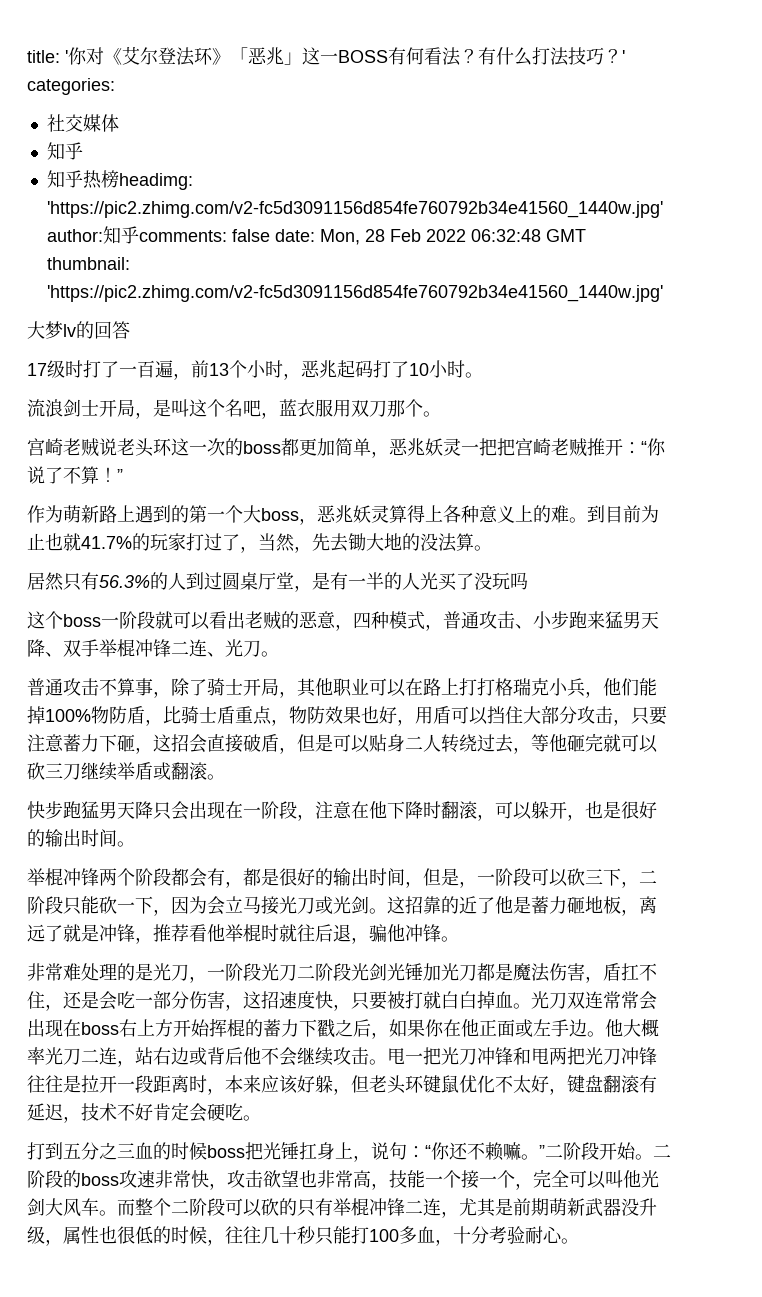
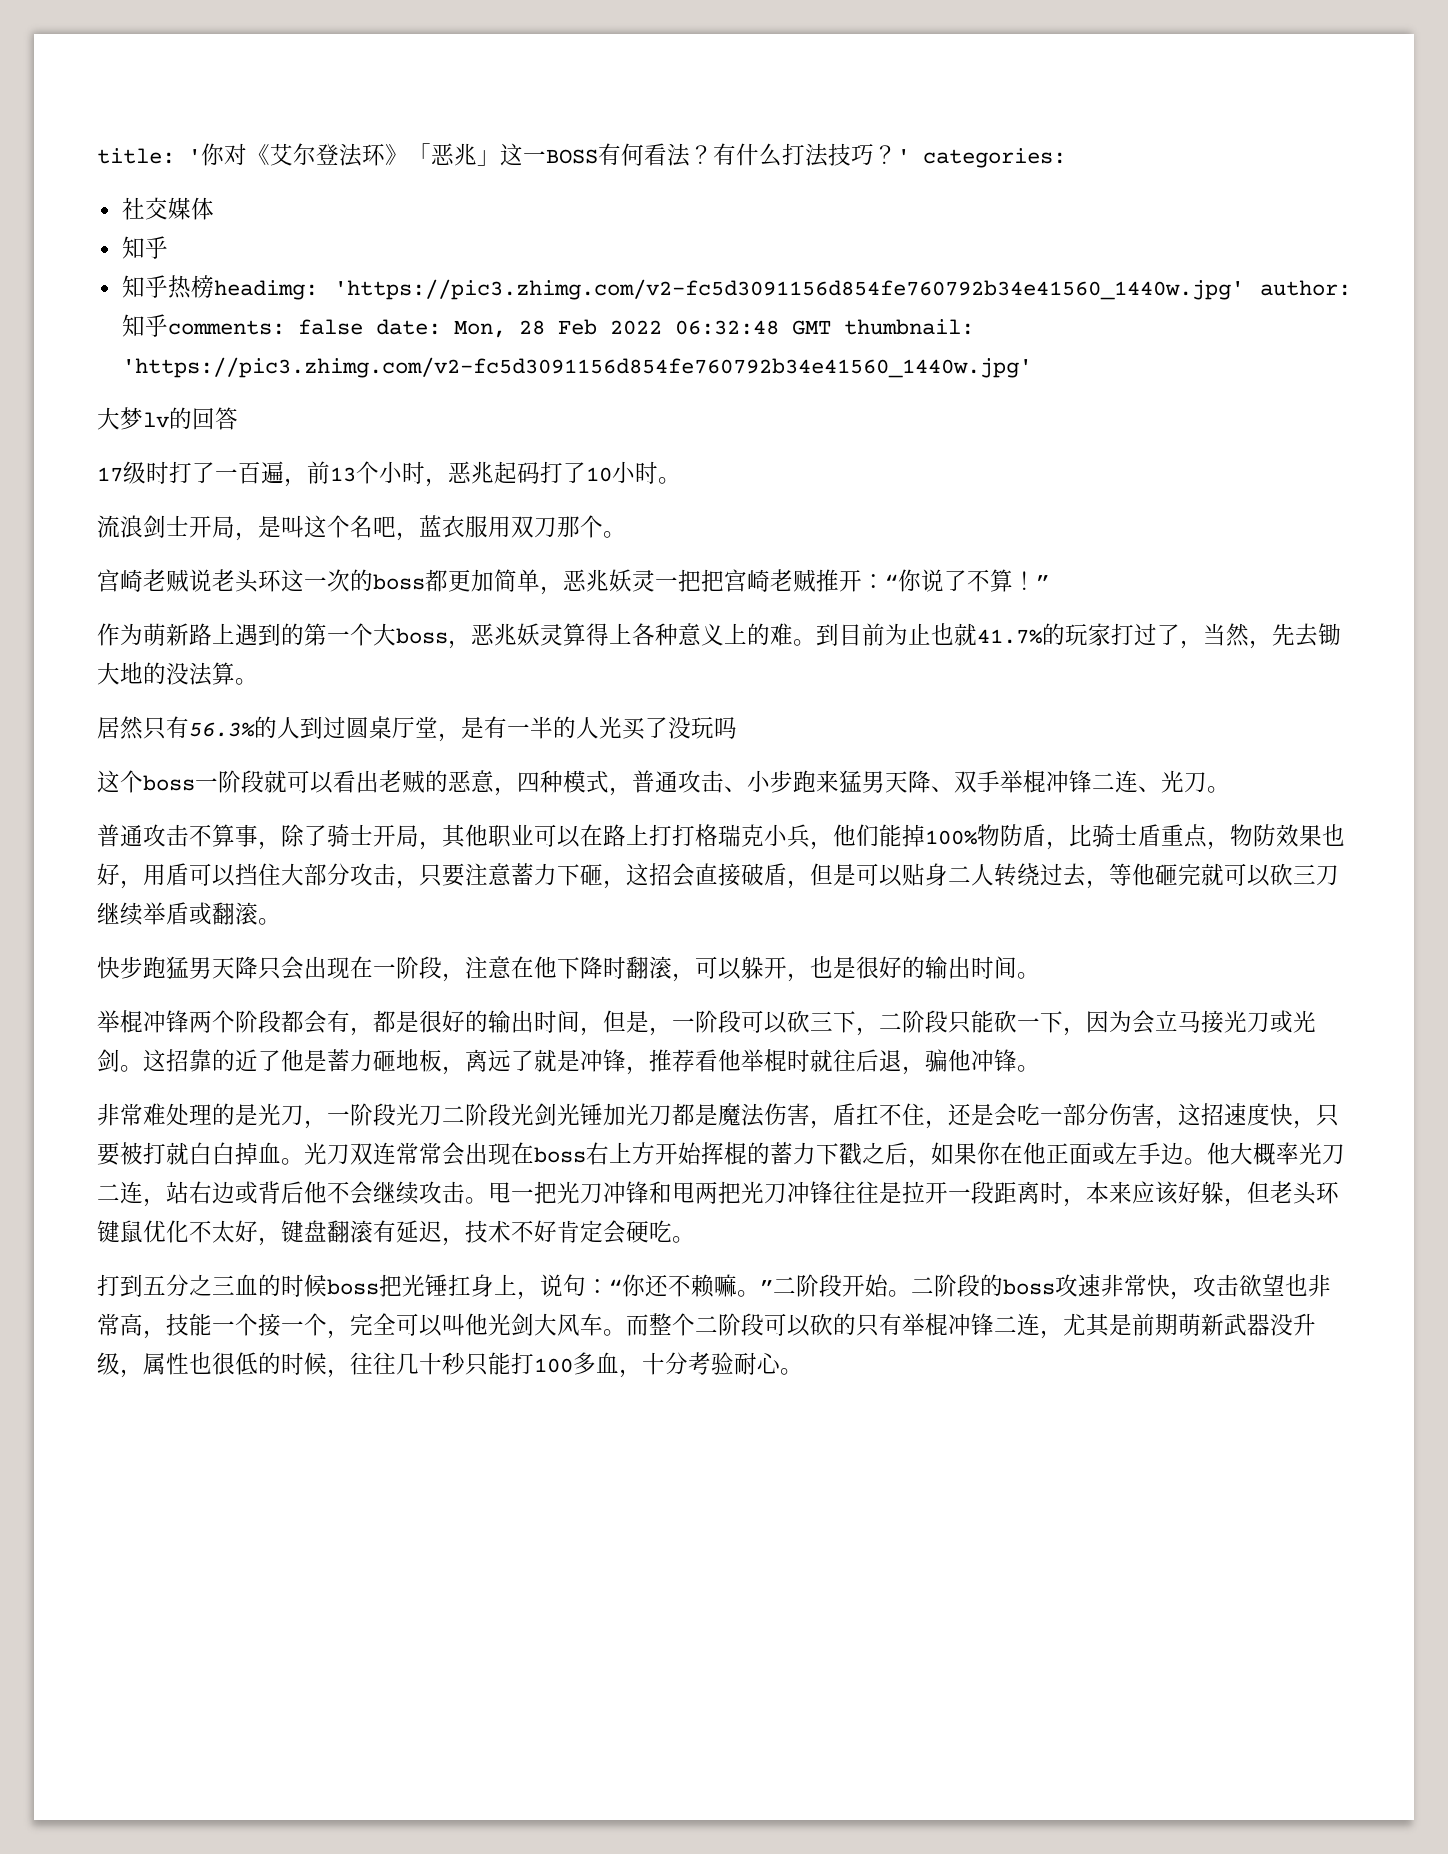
[46,201,663,218] 'https://pic2.zhimg.com/v2-fc5d3091156d854fe760792b34e41560_1440w.jpg' -> [333,279,1244,300] 'https://pic3.zhimg.com/v2-fc5d3091156d854fe760792b34e41560_1440w.jpg'
[46,285,663,302] 'https://pic2.zhimg.com/v2-fc5d3091156d854fe760792b34e41560_1440w.jpg' -> [121,357,1032,378] 'https://pic3.zhimg.com/v2-fc5d3091156d854fe760792b34e41560_1440w.jpg'

